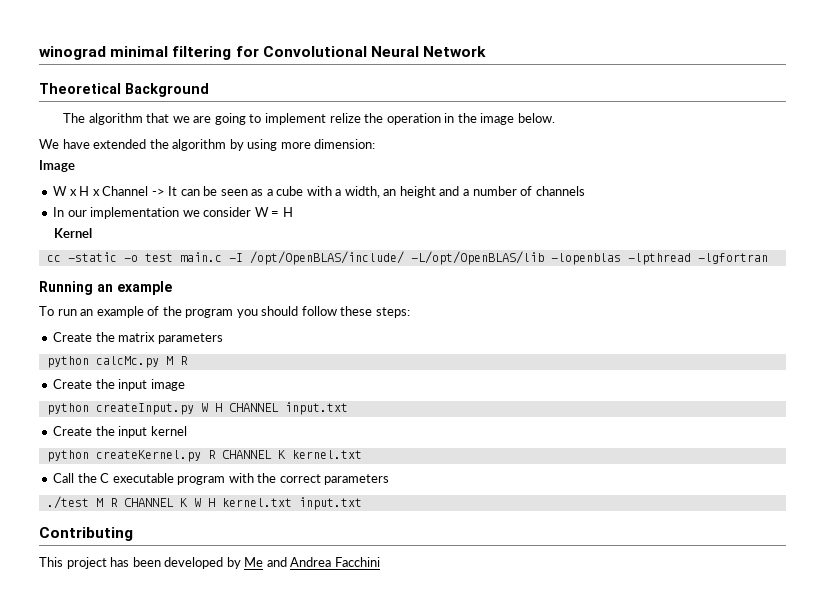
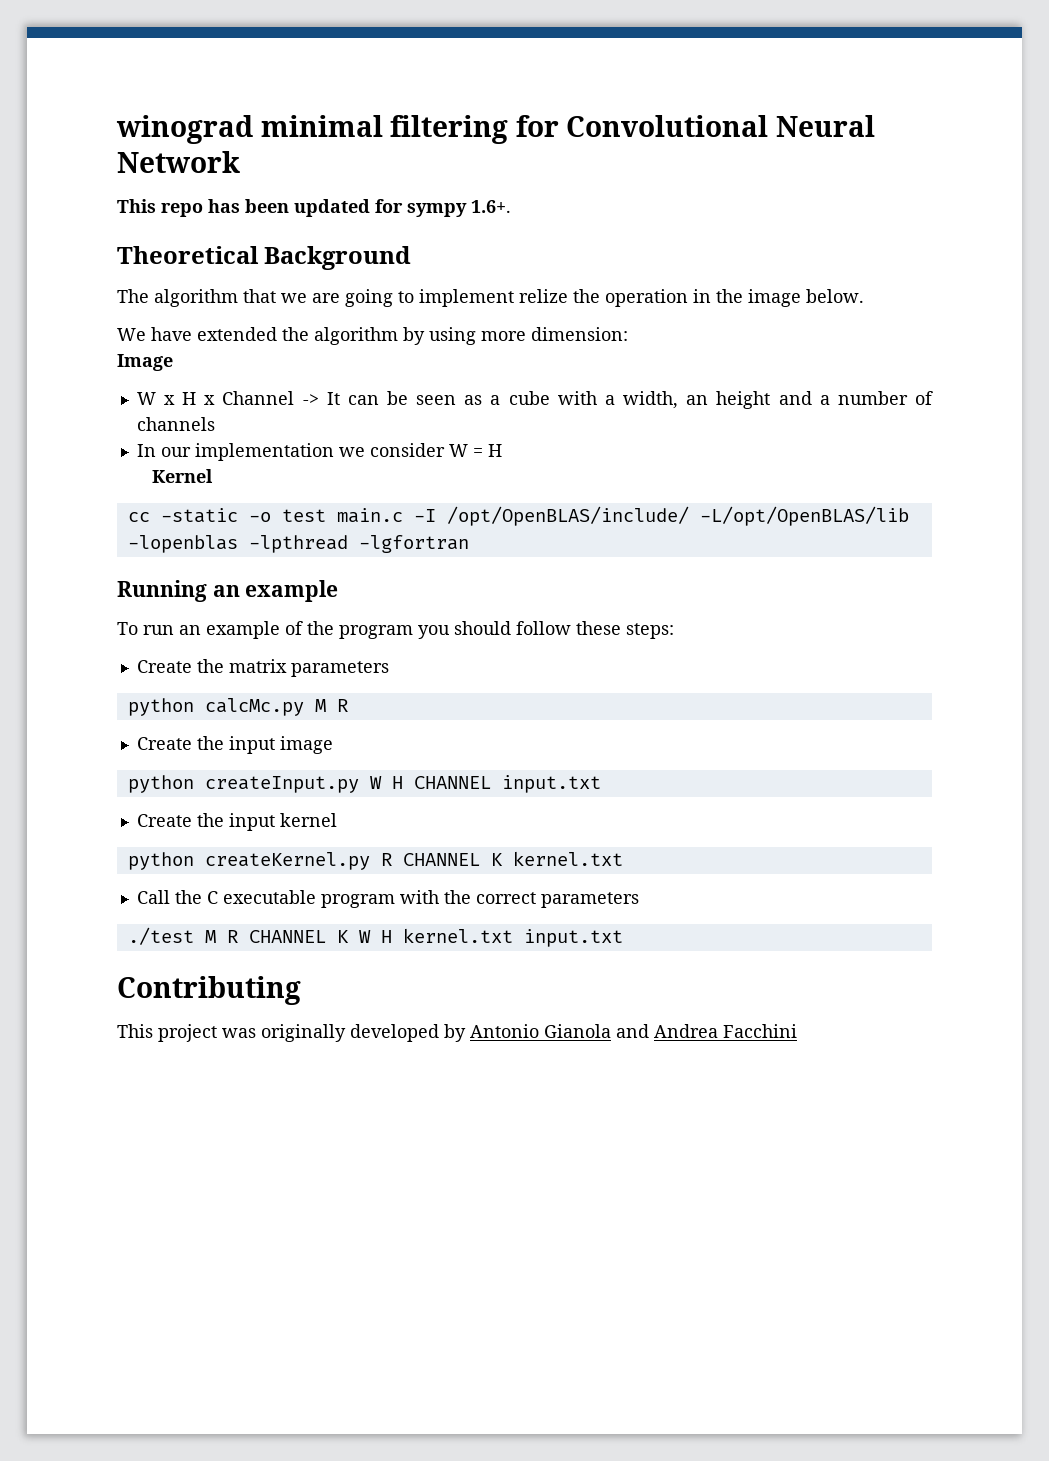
(487, 51) none -> [117,199,511,217] // This repo has been updated for sympy 1.6+.
[110,557,264,569] has been developed by Me -> [222,1024,611,1042] was originally developed by Antonio Gianola

